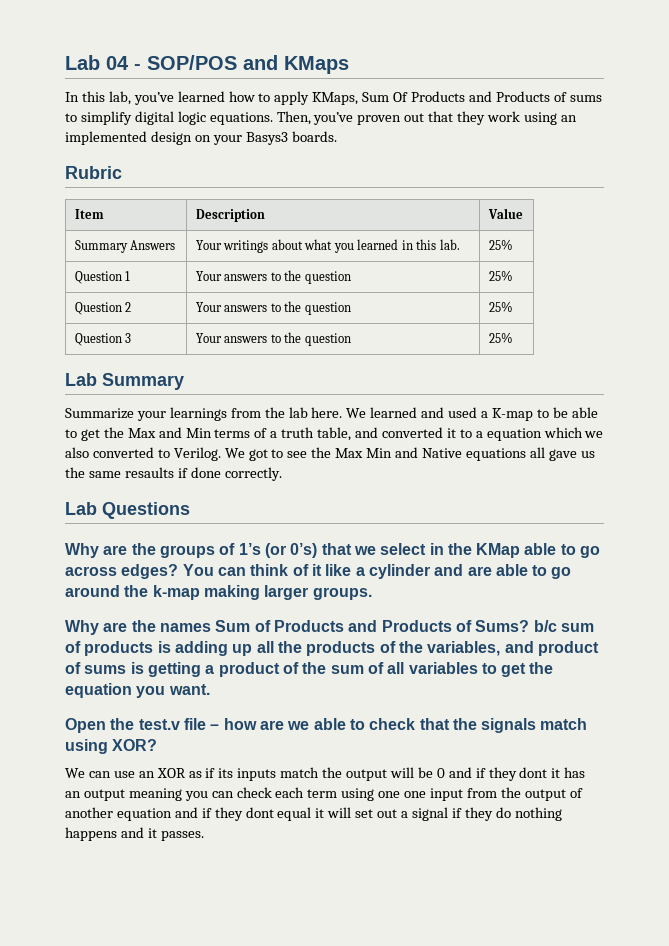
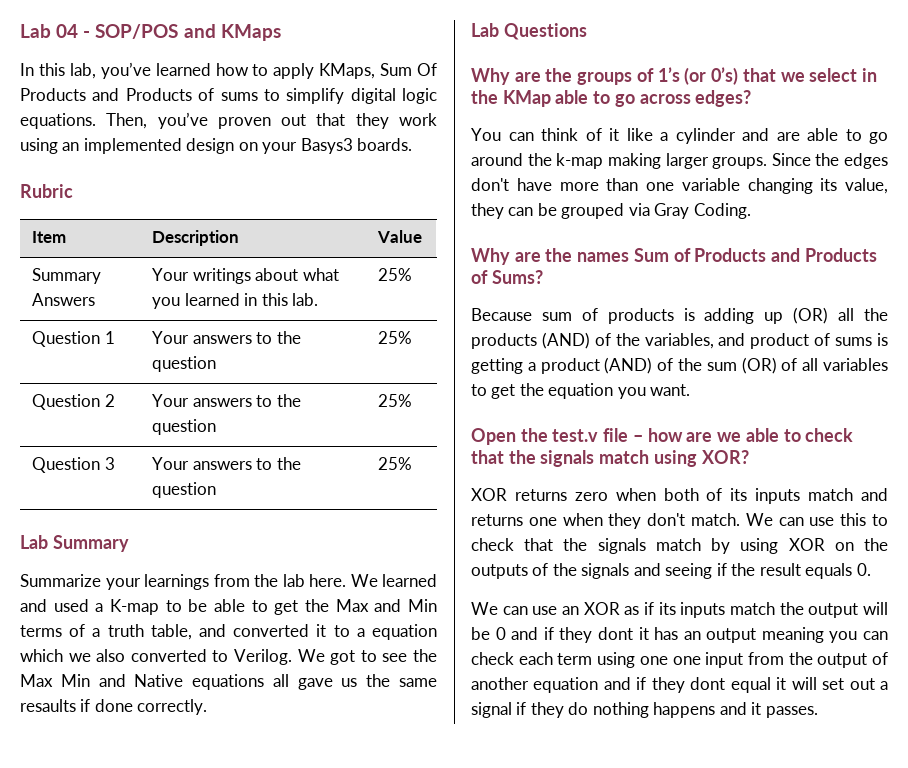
(179, 571) none -> (752, 98) //
(372, 593) none -> [771,153,888,169] [471,178,888,194] [471,203,751,219] Since the edges don't have more than one variable changing its value, they can be grouped via Gray Coding.
[533,620,557,632] b/c -> [471,308,532,321] // Because
(253, 650) none -> [793,307,829,324] (OR)
(376, 648) none -> [541,332,590,349] (AND)
(280, 669) none -> [604,357,653,374] (AND)
(364, 669) none -> [741,357,777,374] (OR)
(158, 745) none -> [471,488,888,504] [471,513,889,529] [471,538,888,554] [471,563,871,579] // XOR returns zero when both of its inputs match and returns one when they don't match. We can use this to check that the signals match by using XOR on the outputs of the signals and seeing if the result equals 0.

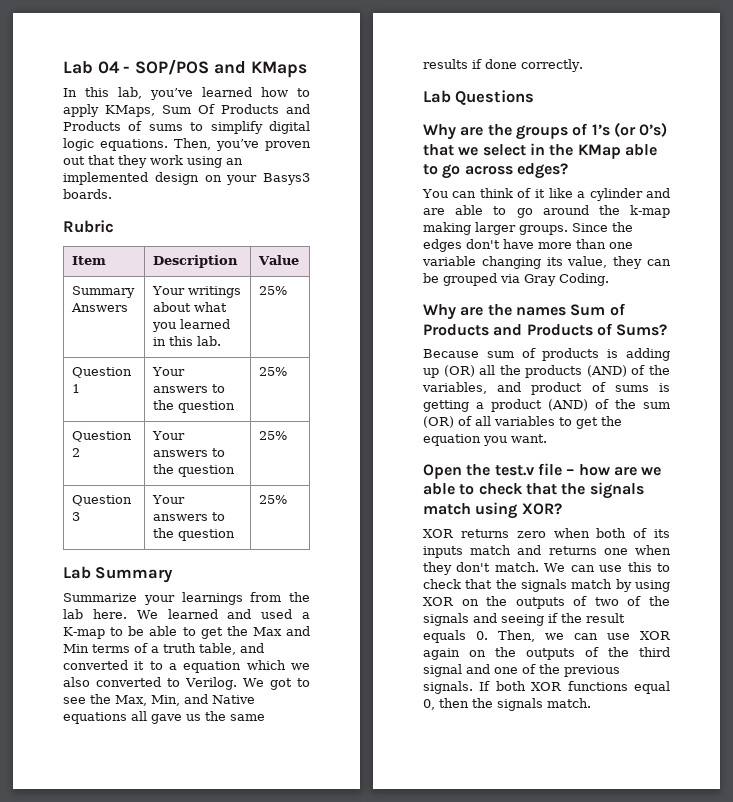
[20,674,90,687] Max Min -> [115,695,180,706] Max, Min,
[20,699,76,712] resaults -> [423,59,468,69] results
(549, 569) none -> [594,596,642,606] two of
[471,602,888,618] [471,627,888,643] [471,652,888,668] [471,677,888,693] [471,702,818,718] // We can use an XOR as if its inputs match the output will be 0 and if they dont it has an output meaning you can check each term using one one input from the output of another equation and if they dont equal it will set out a signal if they do nothing happens and it passes. -> [498,630,671,642] [423,647,670,660] [423,664,620,677] [423,681,670,694] [423,698,591,711] Then, we can use XOR again on the outputs of the third signal and one of the previous signals. If both XOR functions equal 0, then the signals match.

